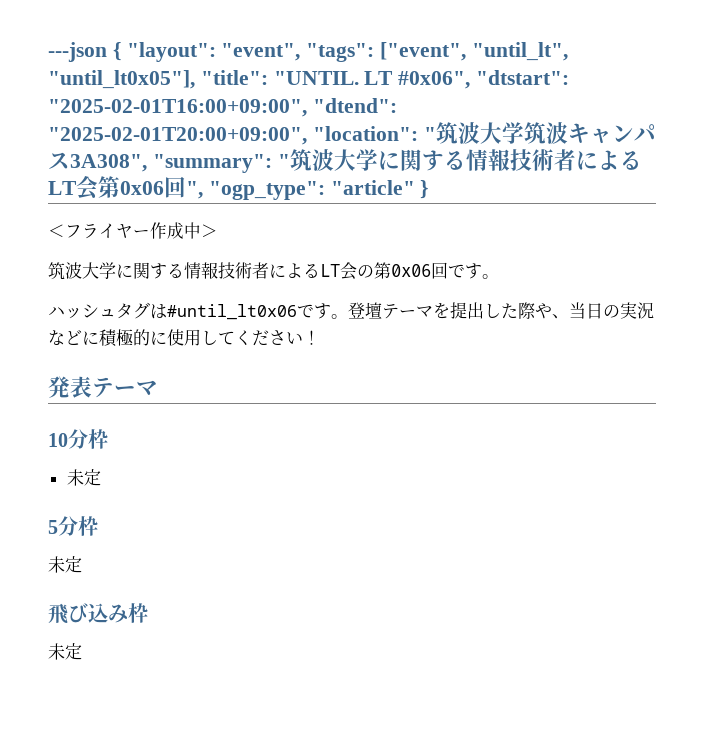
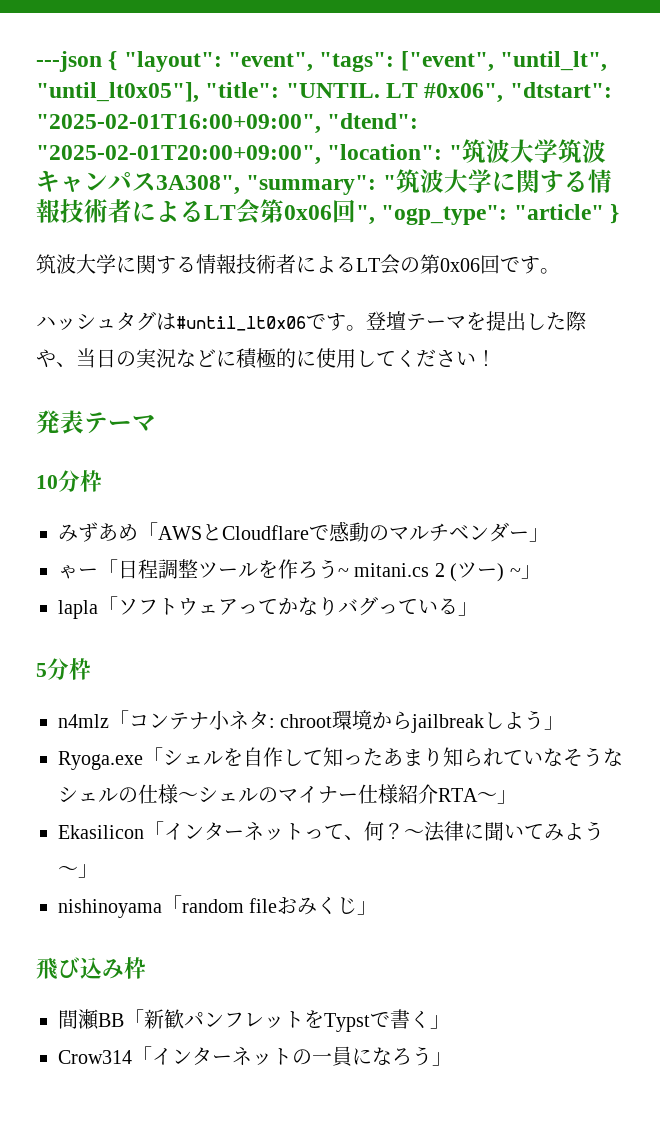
[48,222,218,239] // ＜フライヤー作成中＞ -> (620, 214) none
[66,469,101,486] [48,516,98,536] [48,556,82,573] [48,603,148,624] [48,643,82,660] 未定 // 5分枠 // 未定 // 飛び込み枠 // 未定 -> [58,521,549,542] [58,559,541,582] [58,596,478,619] [36,658,91,680] [58,710,565,733] [58,747,623,770] [58,784,517,804] [58,821,604,842] [58,864,98,878] [58,895,378,918] [36,957,146,980] [58,1009,450,1032] [58,1046,452,1066] みずあめ「AWSとCloudflareで感動のマルチベンダー」 // ゃー「日程調整ツールを作ろう~ mitani.cs 2 (ツー) ~」 // lapla「ソフトウェアってかなりバグっている」 // 5分枠 // n4mlz「コンテナ小ネタ: chroot環境からjailbreakしよう」 // Ryoga.exe「シェルを自作して知ったあまり知られていなそうなシェルの仕様〜シェルのマイナー仕様紹介RTA〜」 // Ekasilicon「インターネットって、何？～法律に聞いてみよう～」 // nishinoyama「random fileおみくじ」 // 飛び込み枠 // 間瀬BB「新歓パンフレットをTypstで書く」 // Crow314「インターネットの一員になろう」

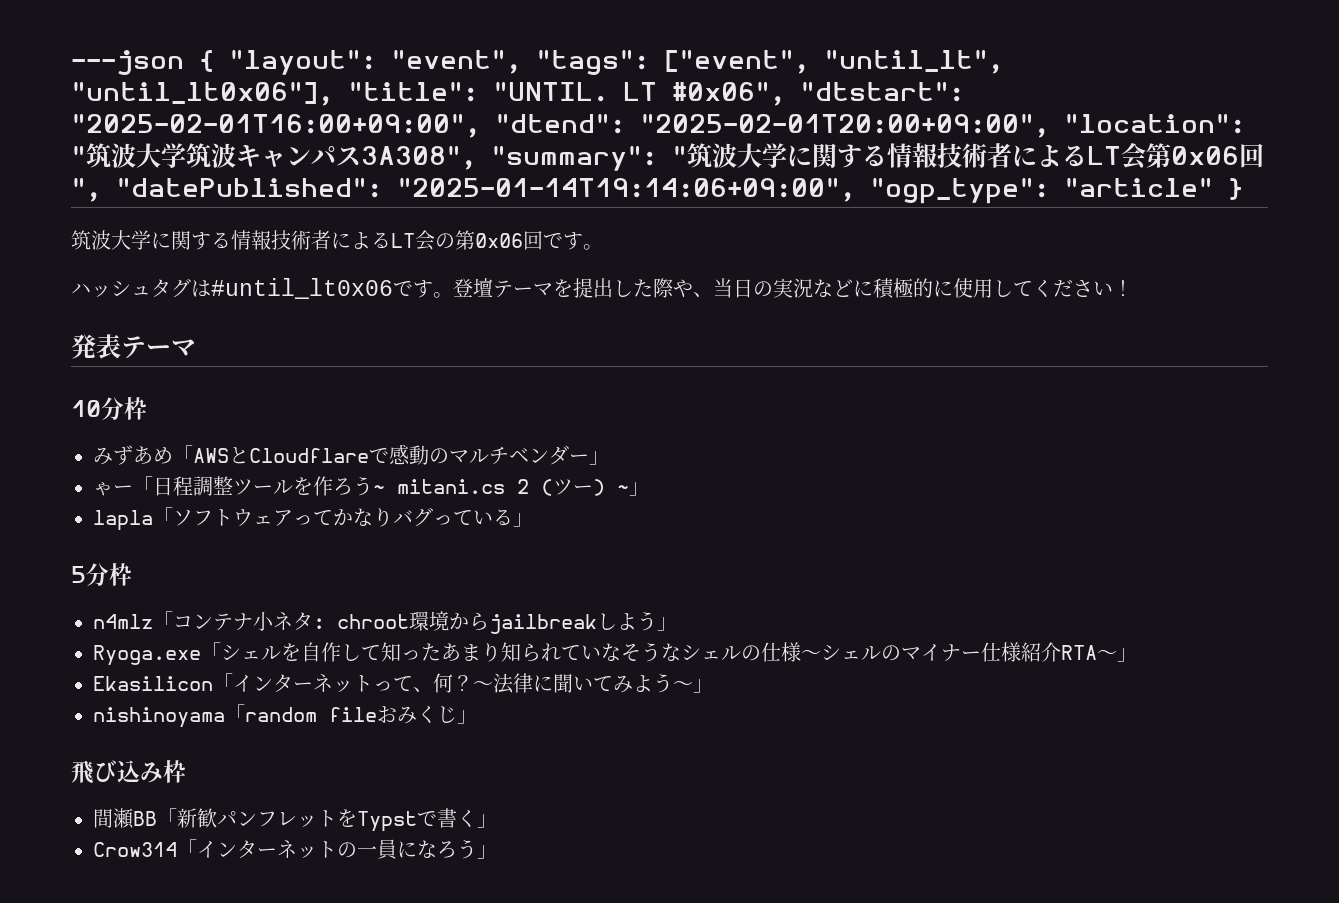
[36,82,199,103] "until_lt0x05"], -> [71,81,333,106] "until_lt0x06"],
(375, 215) none -> [116,177,855,202] "datePublished": "2025-01-14T19:14:06+09:00",

